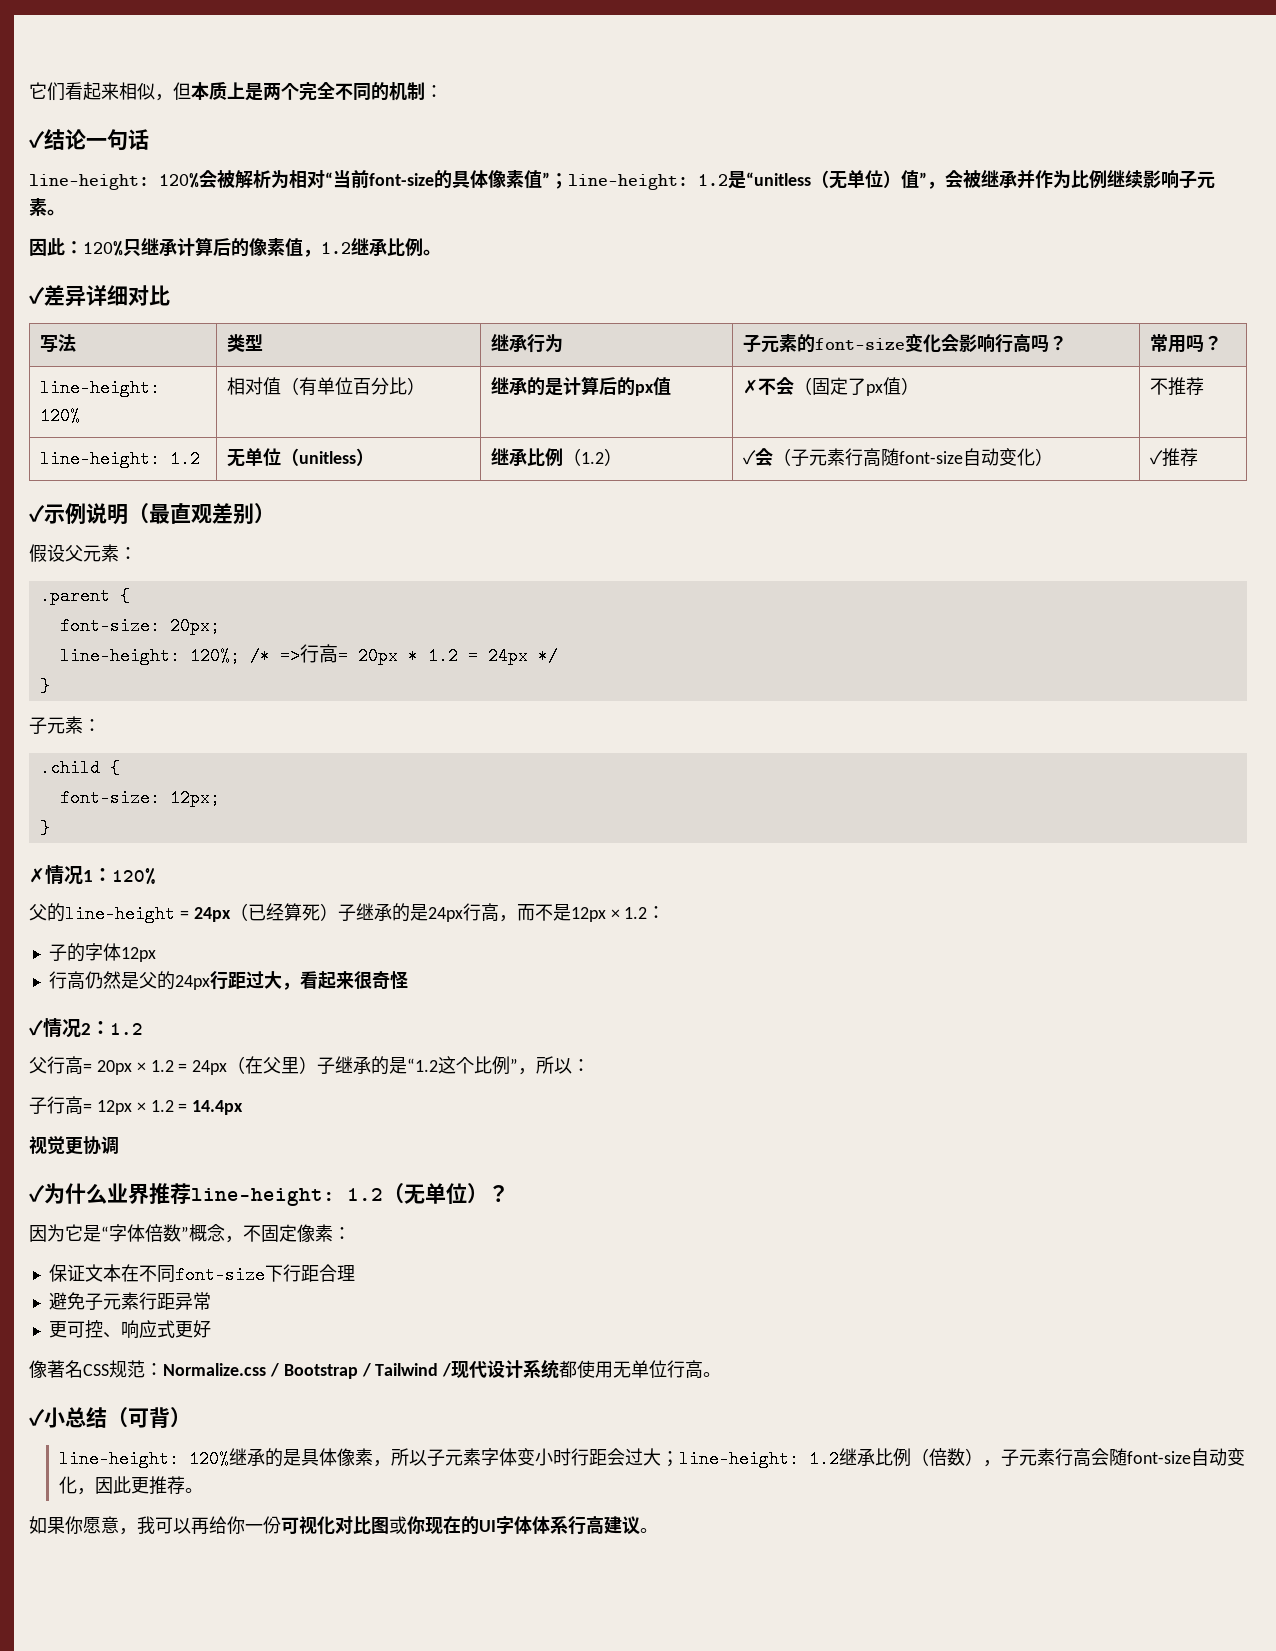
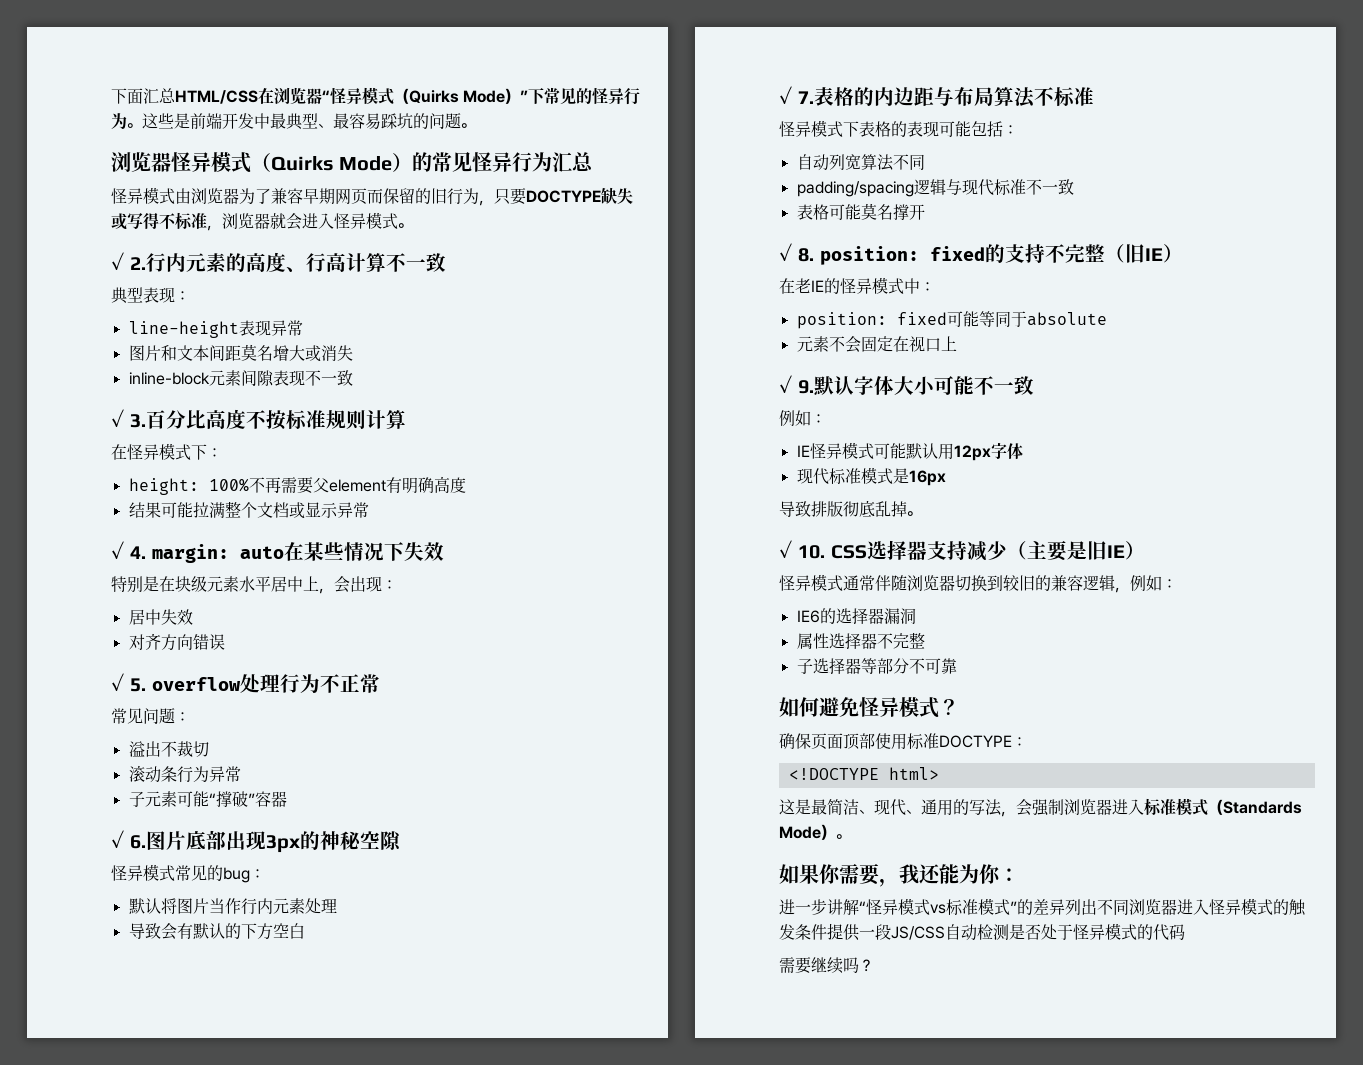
[29,81,443,101] [29,129,149,151] [29,169,1215,190] [29,198,65,216] [29,237,441,257] [29,285,170,307] [40,334,77,352] [227,334,264,352] [491,333,564,353] [743,333,1068,353] [1150,334,1223,353] [40,379,161,397] [40,407,81,425] [227,377,426,396] [491,376,672,396] [743,377,920,396] [1150,377,1205,396] [40,450,201,468] [227,448,375,467] [491,447,623,466] [743,448,1054,467] [1150,448,1199,467] [29,503,275,525] [29,544,137,562] [39,587,130,605] [59,617,220,635] [59,644,558,665] [39,677,50,695] [29,716,101,735] [39,759,120,777] [59,789,220,807] [39,819,50,837] [29,865,156,885] [29,903,666,923] [48,943,156,962] [48,971,408,990] [29,1018,143,1038] [29,1056,591,1075] [29,1096,244,1115] [29,1136,119,1155] [29,1183,509,1206] [29,1224,351,1243] [48,1264,355,1284] [48,1292,211,1311] [48,1320,211,1339] [29,1359,722,1379] [29,1407,191,1429] [58,1448,1245,1468] [58,1476,203,1495] [29,1516,658,1535] 它们看起来相似，但本质上是两个完全不同的机制： // ✓结论一句话 // line-height: 120%会被解析为相对“当前font-size的具体像素值”；line-height: 1.2是“unitless（无单位）值”，会被继承并作为比例继续影响子元素。 // 因此：120%只继承计算后的像素值，1.2继承比例。 // ✓差异详细对比 // 写法 | 类型 | 继承行为 | 子元素的font-size变化会影响行高吗？ | 常用吗？ // line-height: 120% | 相对值（有单位百分比） | 继承的是计算后的px值 | ✗不会（固定了px值） | 不推荐 // line-height: 1.2 | 无单位（unitless） | 继承比例（1.2） | ✓会（子元素行高随font-size自动变化） | ✓推荐 // ✓示例说明（最直观差别） // 假设父元素： // .parent { // font-size: 20px; // line-height: 120%; /* =>行高= 20px * 1.2 = 24px */ // } // 子元素： // .child { // font-size: 12px; // } // ✗情况1：120% // 父的line-height = 24px（已经算死）子继承的是24px行高，而不是12px × 1.2： // 子的字体12px // 行高仍然是父的24px行距过大，看起来很奇怪 // ✓情况2：1.2 // 父行高= 20px × 1.2 = 24px（在父里）子继承的是“1.2这个比例”，所以： // 子行高= 12px × 1.2 = 14.4px // 视觉更协调 // ✓为什么业界推荐line-height: 1.2（无单位）？ // 因为它是“字体倍数”概念，不固定像素： // 保证文本在不同font-size下行距合理 // 避免子元素行距异常 // 更可控、响应式更好 // 像著名CSS规范：Normalize.css / Bootstrap / Tailwind /现代设计系统都使用无单位行高。 // ✓小总结（可背） // line-height: 120%继承的是具体像素，所以子元素字体变小时行距会过大；line-height: 1.2继承比例（倍数），子元素行高会随font-size自动变化，因此更推荐。 // 如果你愿意，我可以再给你一份可视化对比图或你现在的UI字体体系行高建议。 -> [111,87,641,105] [111,113,476,130] [111,152,594,173] [111,187,633,206] [111,212,413,231] [111,252,447,273] [111,287,190,304] [128,320,303,338] [128,344,353,362] [128,370,353,386] [111,409,407,430] [111,443,222,460] [128,476,466,495] [128,501,369,519] [111,541,444,563] [111,576,397,594] [128,609,193,625] [128,633,225,651] [111,673,380,693] [111,708,190,724] [128,741,209,757] [128,765,241,783] [128,791,287,808] [111,830,402,853] [111,864,265,883] [128,898,337,915] [128,923,305,940] [779,86,1095,108] [779,120,1018,137] [796,154,925,171] [796,179,1074,197] [796,203,925,221] [779,243,1183,265] [779,277,935,294] [796,311,1107,329] [796,336,957,353] [779,375,1035,396] [779,410,826,426] [796,442,1023,461] [796,467,946,486] [779,500,922,517] [779,540,1145,561] [779,574,1177,593] [796,608,916,625] [796,632,925,649] [796,658,957,674] [779,697,959,718] [779,733,1027,750] [788,767,939,780] [779,798,1302,817] [779,824,851,840] [779,863,1019,887] [779,898,1306,916] [779,923,1185,941] [779,957,874,974] 下面汇总HTML/CSS在浏览器“怪异模式（Quirks Mode）”下常见的怪异行为。这些是前端开发中最典型、最容易踩坑的问题。 // 浏览器怪异模式（Quirks Mode）的常见怪异行为汇总 // 怪异模式由浏览器为了兼容早期网页而保留的旧行为，只要DOCTYPE缺失或写得不标准，浏览器就会进入怪异模式。 // ✓ 2.行内元素的高度、行高计算不一致 // 典型表现： // line-height表现异常 // 图片和文本间距莫名增大或消失 // inline-block元素间隙表现不一致 // ✓ 3.百分比高度不按标准规则计算 // 在怪异模式下： // height: 100%不再需要父element有明确高度 // 结果可能拉满整个文档或显示异常 // ✓ 4. margin: auto在某些情况下失效 // 特别是在块级元素水平居中上，会出现： // 居中失效 // 对齐方向错误 // ✓ 5. overflow处理行为不正常 // 常见问题： // 溢出不裁切 // 滚动条行为异常 // 子元素可能“撑破”容器 // ✓ 6.图片底部出现3px的神秘空隙 // 怪异模式常见的bug： // 默认将图片当作行内元素处理 // 导致会有默认的下方空白 // ✓ 7.表格的内边距与布局算法不标准 // 怪异模式下表格的表现可能包括： // 自动列宽算法不同 // padding/spacing逻辑与现代标准不一致 // 表格可能莫名撑开 // ✓ 8. position: fixed的支持不完整（旧IE） // 在老IE的怪异模式中： // position: fixed可能等同于absolute // 元素不会固定在视口上 // ✓ 9.默认字体大小可能不一致 // 例如： // IE怪异模式可能默认用12px字体 // 现代标准模式是16px // 导致排版彻底乱掉。 // ✓ 10. CSS选择器支持减少（主要是旧IE） // 怪异模式通常伴随浏览器切换到较旧的兼容逻辑，例如： // IE6的选择器漏洞 // 属性选择器不完整 // 子选择器等部分不可靠 // 如何避免怪异模式？ // 确保页面顶部使用标准DOCTYPE： // <!DOCTYPE html> // 这是最简洁、现代、通用的写法，会强制浏览器进入标准模式（Standards Mode）。 // 如果你需要，我还能为你： // 进一步讲解“怪异模式vs标准模式”的差异列出不同浏览器进入怪异模式的触发条件提供一段JS/CSS自动检测是否处于怪异模式的代码 // 需要继续吗？

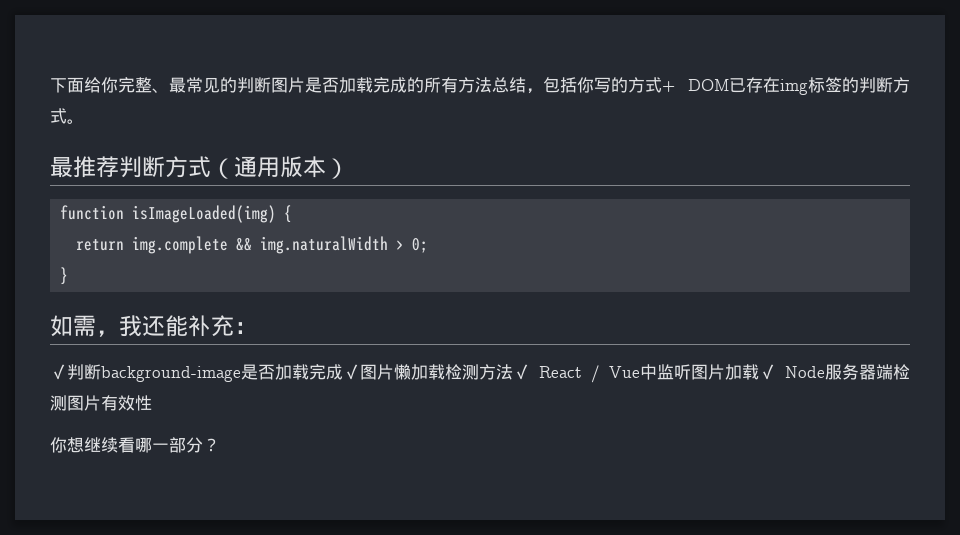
[143,87,641,105] [111,113,476,130] [111,152,594,173] [111,187,633,206] [111,212,413,231] [111,252,447,273] [111,287,190,304] [128,320,303,338] [128,344,353,362] [128,370,353,386] [111,409,407,430] [111,443,222,460] [128,476,466,495] [128,501,369,519] [111,541,444,563] [111,576,397,594] [128,609,193,625] [128,633,225,651] [111,673,380,693] [111,708,190,724] [128,741,209,757] [128,765,241,783] [128,791,287,808] [111,830,402,853] [111,864,265,883] [128,898,337,915] [128,923,305,940] [779,86,1095,108] [779,120,1018,137] [796,154,925,171] [796,179,1074,197] [796,203,925,221] [779,243,1183,265] [779,277,935,294] [796,311,1107,329] [796,336,957,353] [779,375,1035,396] [779,410,826,426] [796,442,1023,461] [796,467,946,486] [779,500,922,517] [779,540,1145,561] [779,574,1177,593] [796,608,916,625] [796,632,925,649] [796,658,957,674] [779,697,959,718] [779,733,1027,750] [788,767,939,780] [779,798,1302,817] [779,824,851,840] [779,863,880,885] 汇总HTML/CSS在浏览器“怪异模式（Quirks Mode）”下常见的怪异行为。这些是前端开发中最典型、最容易踩坑的问题。 // 浏览器怪异模式（Quirks Mode）的常见怪异行为汇总 // 怪异模式由浏览器为了兼容早期网页而保留的旧行为，只要DOCTYPE缺失或写得不标准，浏览器就会进入怪异模式。 // ✓ 2.行内元素的高度、行高计算不一致 // 典型表现： // line-height表现异常 // 图片和文本间距莫名增大或消失 // inline-block元素间隙表现不一致 // ✓ 3.百分比高度不按标准规则计算 // 在怪异模式下： // height: 100%不再需要父element有明确高度 // 结果可能拉满整个文档或显示异常 // ✓ 4. margin: auto在某些情况下失效 // 特别是在块级元素水平居中上，会出现： // 居中失效 // 对齐方向错误 // ✓ 5. overflow处理行为不正常 // 常见问题： // 溢出不裁切 // 滚动条行为异常 // 子元素可能“撑破”容器 // ✓ 6.图片底部出现3px的神秘空隙 // 怪异模式常见的bug： // 默认将图片当作行内元素处理 // 导致会有默认的下方空白 // ✓ 7.表格的内边距与布局算法不标准 // 怪异模式下表格的表现可能包括： // 自动列宽算法不同 // padding/spacing逻辑与现代标准不一致 // 表格可能莫名撑开 // ✓ 8. position: fixed的支持不完整（旧IE） // 在老IE的怪异模式中： // position: fixed可能等同于absolute // 元素不会固定在视口上 // ✓ 9.默认字体大小可能不一致 // 例如： // IE怪异模式可能默认用12px字体 // 现代标准模式是16px // 导致排版彻底乱掉。 // ✓ 10. CSS选择器支持减少（主要是旧IE） // 怪异模式通常伴随浏览器切换到较旧的兼容逻辑，例如： // IE6的选择器漏洞 // 属性选择器不完整 // 子选择器等部分不可靠 // 如何避免怪异模式？ // 确保页面顶部使用标准DOCTYPE： // <!DOCTYPE html> // 这是最简洁、现代、通用的写法，会强制浏览器进入标准模式（Standards Mode）。 // 如果你需要 -> [84,77,910,95] [50,108,84,124] [50,156,349,179] [60,205,293,223] [76,236,429,254] [60,267,69,285] [50,315,96,337] 给你完整、最常见的判断图片是否加载完成的所有方法总结，包括你写的方式+ DOM已存在img标签的判断方式。 // 最推荐判断方式（通用版本） // function isImageLoaded(img) { // return img.complete && img.naturalWidth > 0; // } // 如需
[959,864,1019,884] [779,898,1306,916] [779,923,1185,941] [779,957,859,974] 为你： // 进一步讲解“怪异模式vs标准模式”的差异列出不同浏览器进入怪异模式的触发条件提供一段JS/CSS自动检测是否处于怪异模式的代码 // 需要继续吗 -> [188,315,257,337] [50,364,910,383] [50,395,152,411] [50,437,203,453] 补充： // ✓判断background-image是否加载完成✓图片懒加载检测方法✓ React / Vue中监听图片加载✓ Node服务器端检测图片有效性 // 你想继续看哪一部分

